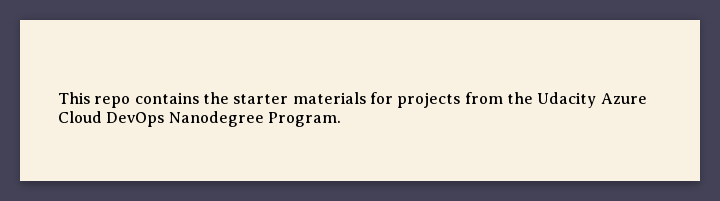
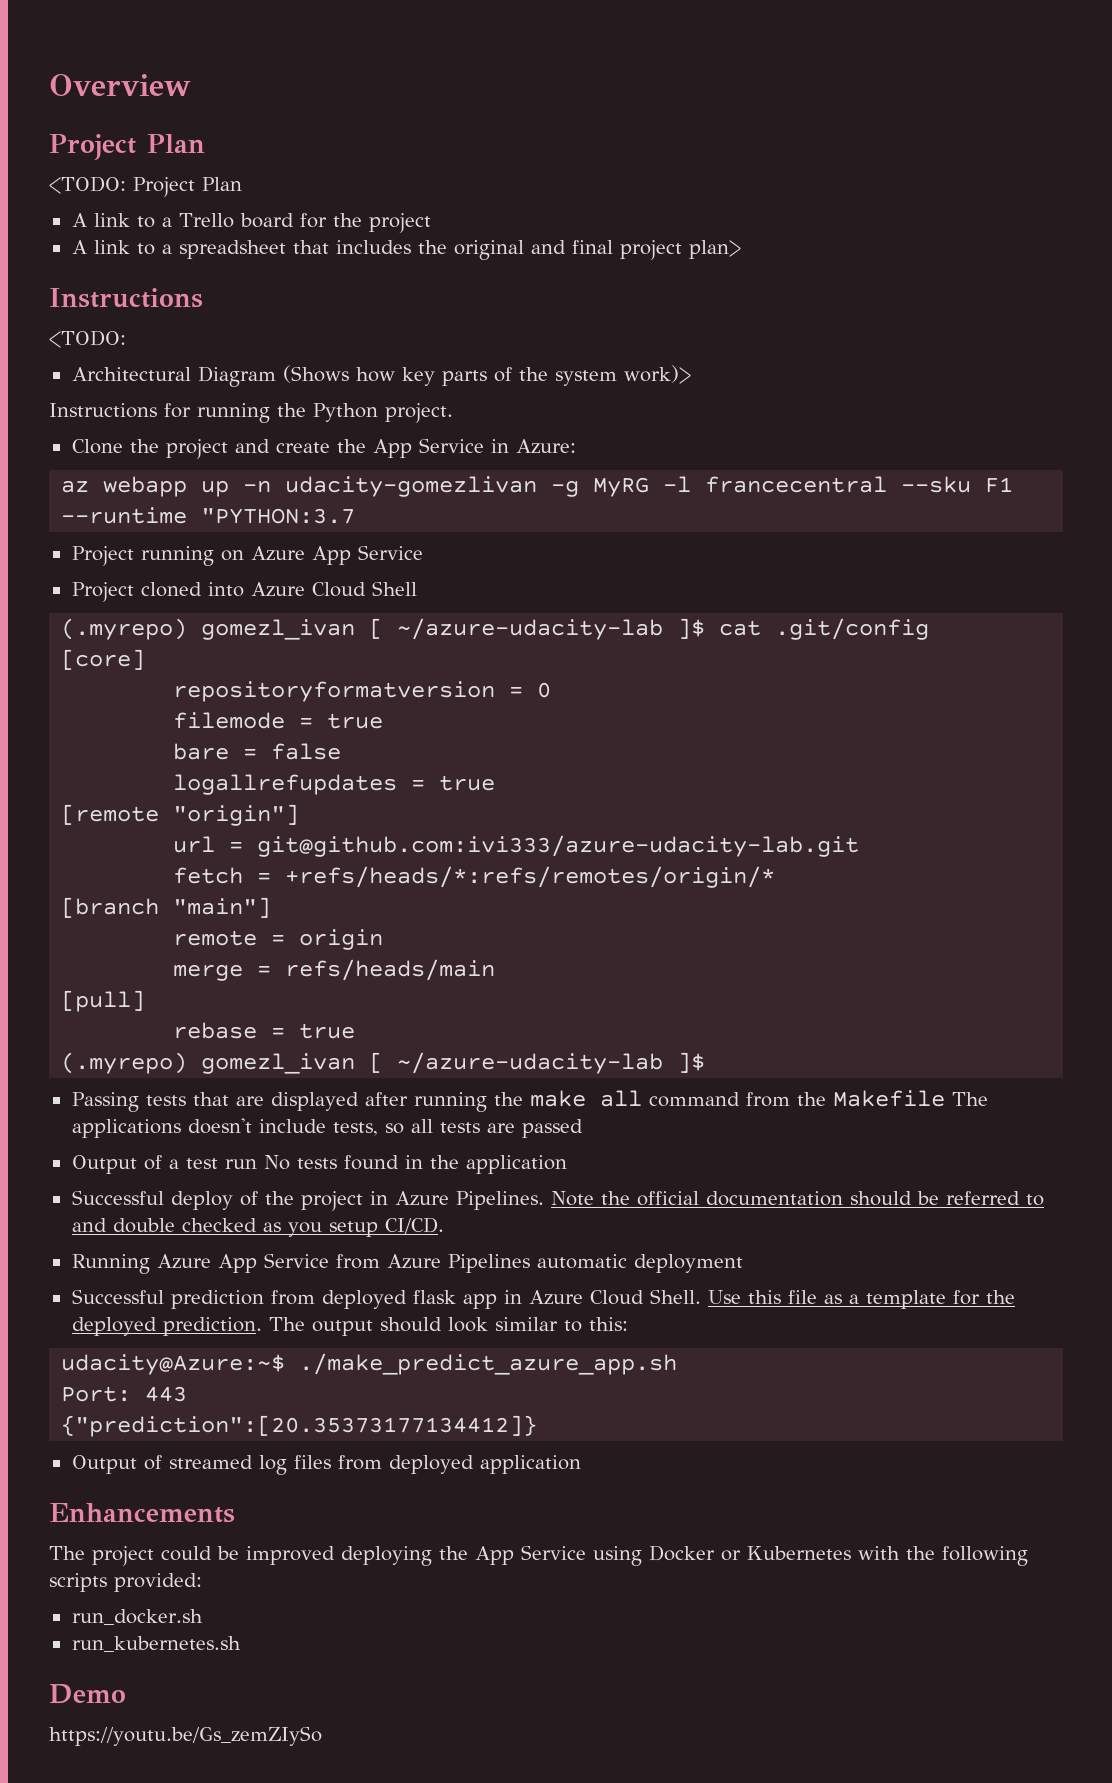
[58,92,647,108] [58,111,341,127] This repo contains the starter materials for projects from the Udacity Azure Cloud DevOps Nanodegree Program. -> [49,74,191,96] [49,134,205,160] [49,176,242,197] [71,213,431,233] [71,240,741,260] [49,288,203,308] [49,330,126,348] [71,365,691,387] [49,403,453,423] [71,438,576,459] [61,476,1014,497] [61,507,356,524] [71,545,423,566] [71,581,417,602] [61,618,930,640] [61,649,146,670] [173,681,552,702] [173,712,384,729] [173,743,342,760] [173,774,496,795] [61,804,300,826] [173,835,860,857] [173,866,776,888] [61,897,272,918] [173,929,384,950] [173,959,496,981] [61,990,146,1012] [173,1022,356,1039] [61,1052,706,1074] [71,1090,988,1112] [71,1118,583,1138] [71,1155,567,1174] [71,1190,1044,1211] [71,1217,444,1237] [71,1253,743,1274] [71,1289,1015,1309] [71,1317,628,1336] [61,1353,678,1375] [61,1386,188,1402] [61,1415,538,1437] [71,1455,581,1475] [49,1503,235,1523] [49,1545,1028,1566] [49,1573,202,1592] [71,1609,203,1625] [71,1636,241,1652] [49,1684,126,1704] [49,1726,322,1746] Overview // Project Plan // <TODO: Project Plan // A link to a Trello board for the project // A link to a spreadsheet that includes the original and final project plan> // Instructions // <TODO: // Architectural Diagram (Shows how key parts of the system work)> // Instructions for running the Python project. // Clone the project and create the App Service in Azure: // az webapp up -n udacity-gomezlivan -g MyRG -l francecentral --sku F1 --runtime "PYTHON:3.7 // Project running on Azure App Service // Project cloned into Azure Cloud Shell // (.myrepo) gomezl_ivan [ ~/azure-udacity-lab ]$ cat .git/config // [core] // repositoryformatversion = 0 // filemode = true // bare = false // logallrefupdates = true // [remote "origin"] // url = git@github.com:ivi333/azure-udacity-lab.git // fetch = +refs/heads/*:refs/remotes/origin/* // [branch "main"] // remote = origin // merge = refs/heads/main // [pull] // rebase = true // (.myrepo) gomezl_ivan [ ~/azure-udacity-lab ]$ // Passing tests that are displayed after running the make all command from the Makefile The applications doesn't include tests, so all tests are passed // Output of a test run No tests found in the application // Successful deploy of the project in Azure Pipelines. Note the official documentation should be referred to and double checked as you setup CI/CD. // Running Azure App Service from Azure Pipelines automatic deployment // Successful prediction from deployed flask app in Azure Cloud Shell. Use this file as a template for the deployed prediction. The output should look similar to this: // udacity@Azure:~$ ./make_predict_azure_app.sh // Port: 443 // {"prediction":[20.35373177134412]} // Output of streamed log files from deployed application // Enhancements // The project could be improved deploying the App Service using Docker or Kubernetes with the following scripts provided: // run_docker.sh // run_kubernetes.sh // Demo // https://youtu.be/Gs_zemZIySo

